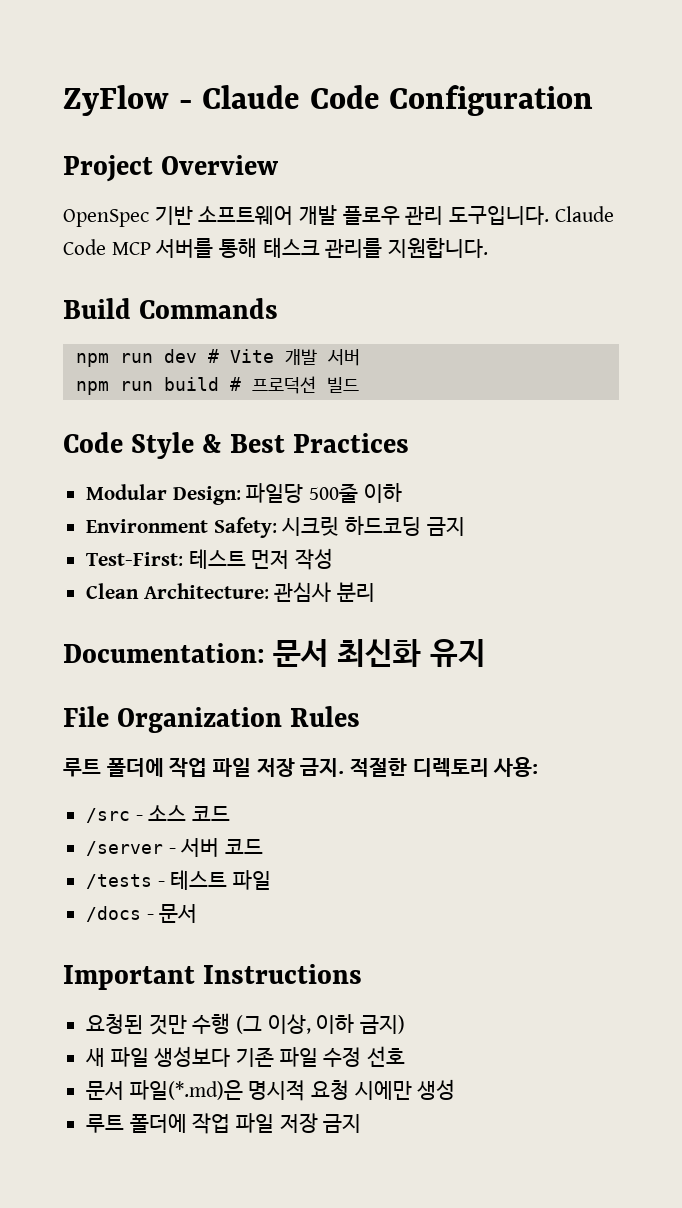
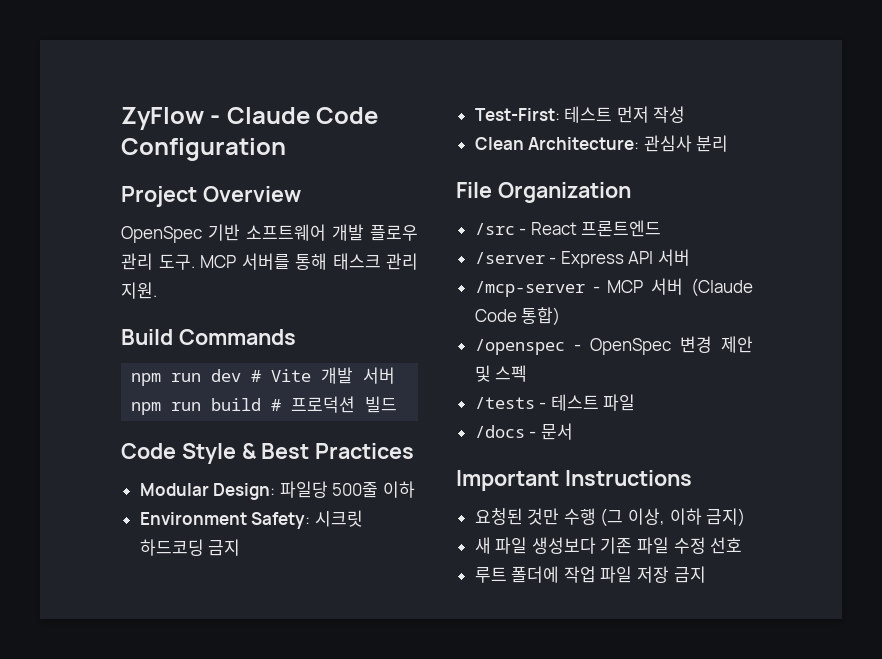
[449,206,614,225] [63,239,106,255] 도구입니다. Claude Code -> [158,254,195,270] 도구.
[325,237,489,258] 관리를 지원합니다. -> [386,253,418,270] [121,282,157,299] 관리 지원.
[63,639,486,667] [63,706,361,733] [63,757,539,778] Documentation: 문서 최신화 유지 // File Organization Rules // 루트 폴더에 작업 파일 저장 금지. 적절한 디렉토리 사용: -> [456,182,631,203] File Organization
[148,805,231,821] 소스 코드 -> [530,220,662,237] React 프론트엔드
[180,838,264,857] 서버 코드 -> [560,249,691,268] [474,278,753,297] [474,307,561,326] [474,336,753,355] [474,365,528,382] Express API 서버 // /mcp-server - MCP 서버 (Claude Code 통합) // /openspec - OpenSpec 변경 제안 및 스펙
[86,1079,456,1101] // 문서 파일(*.md)은 명시적 요청 시에만 생성 -> (743, 545) none

